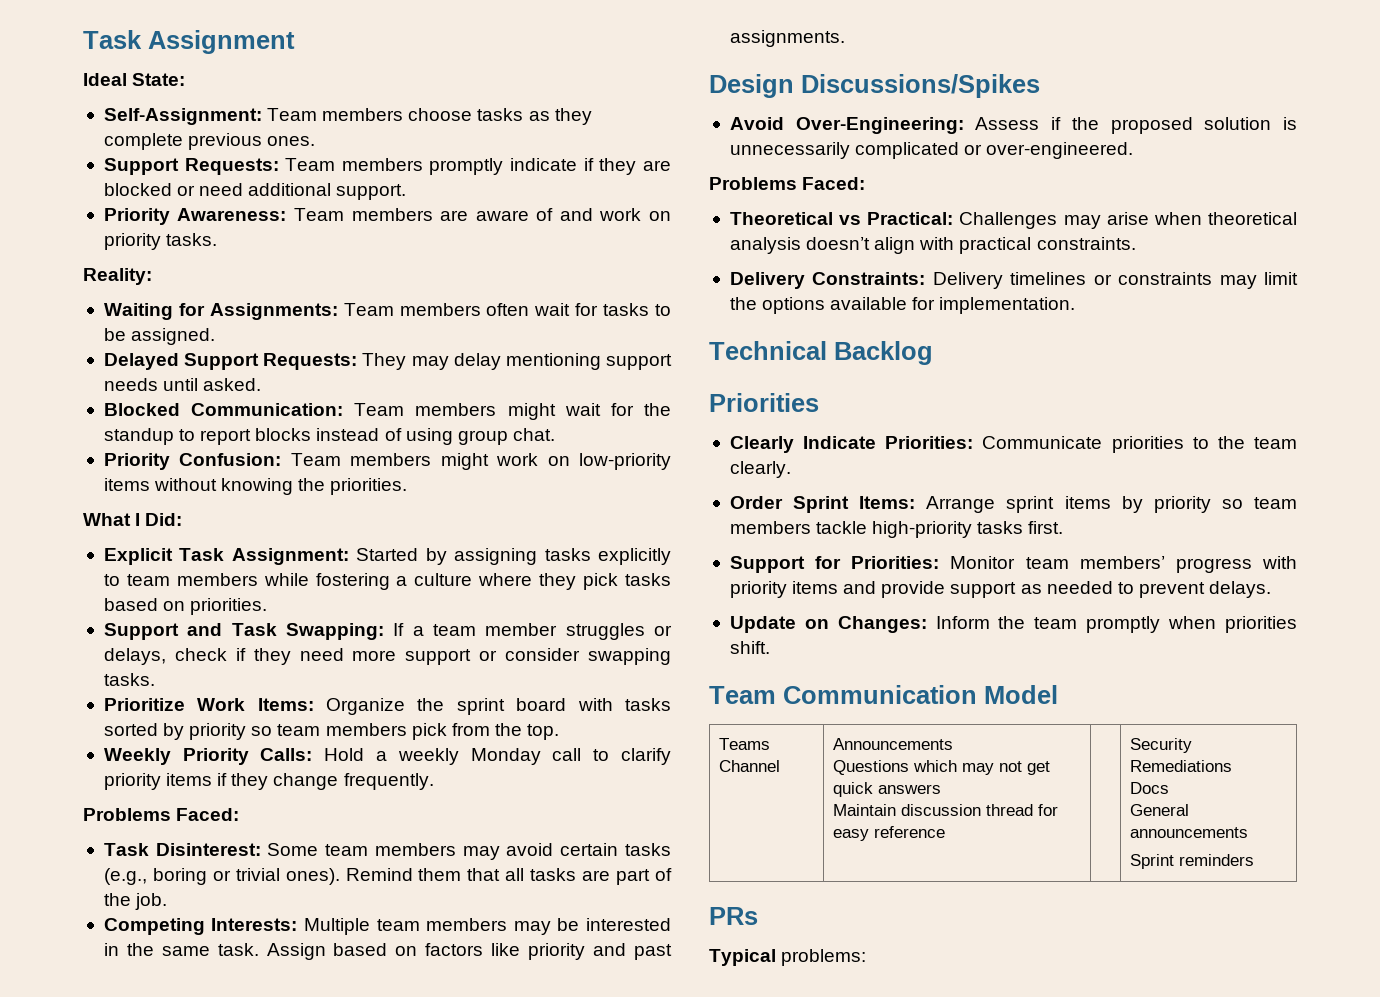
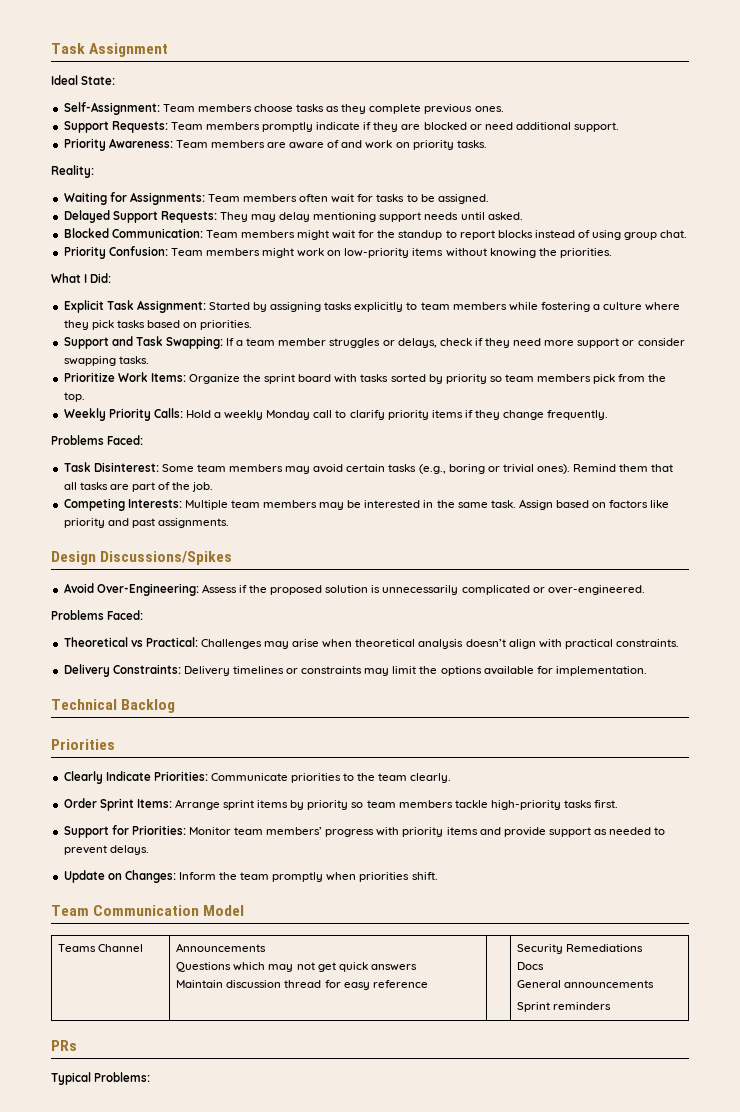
[781,949,867,966] problems: -> [94,1072,151,1082] Problems:

